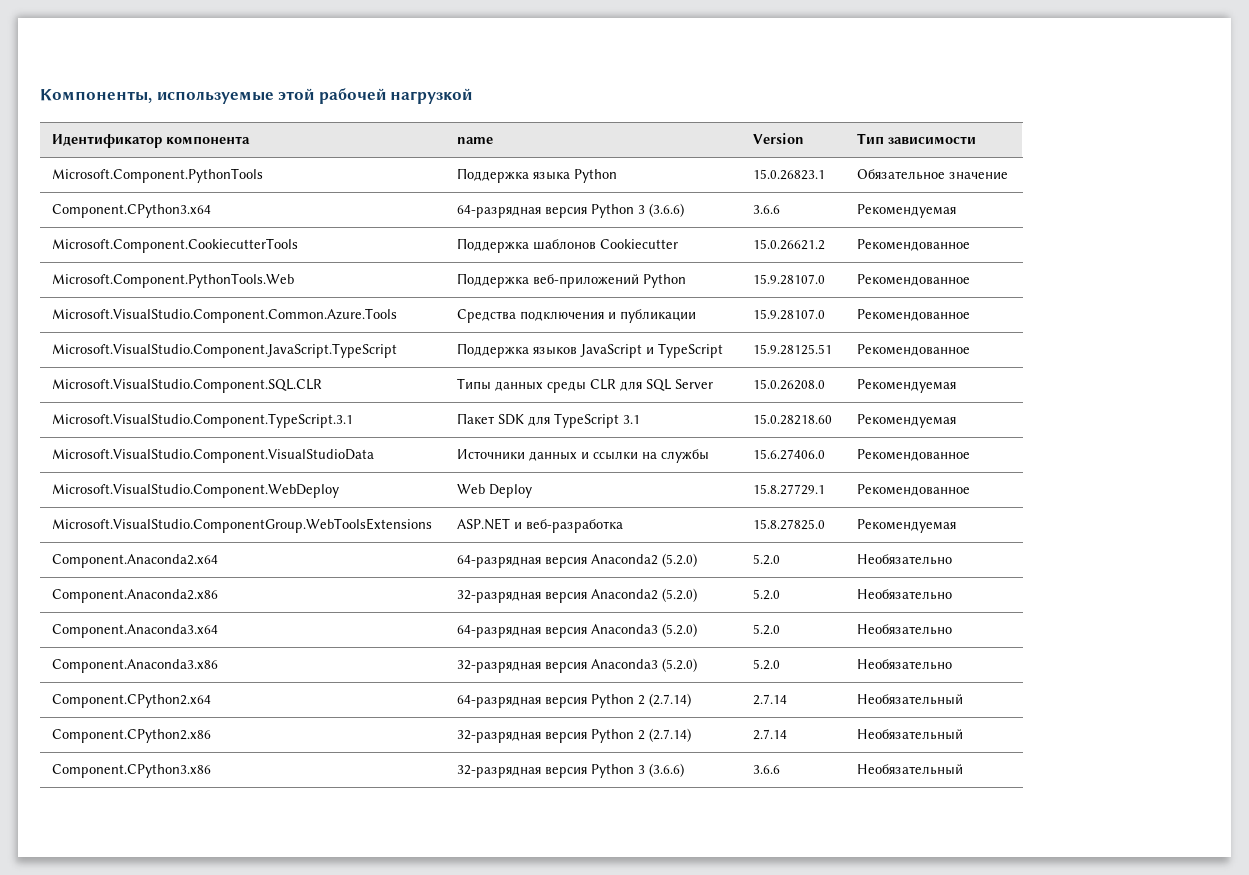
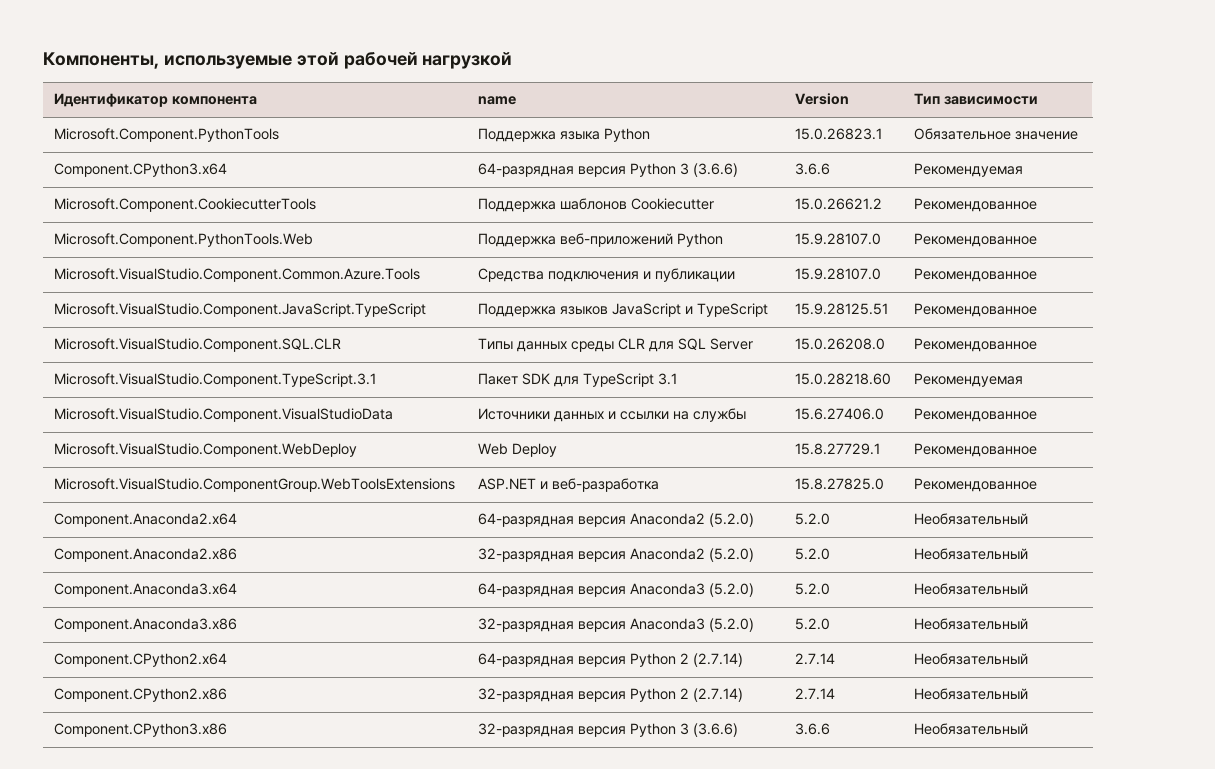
[857,379,957,393] Рекомендуемая -> [914,338,1038,352] Рекомендованное
[857,519,957,533] Рекомендуемая -> [914,478,1038,492] Рекомендованное
[857,554,953,565] Необязательно -> [914,513,1029,525] Необязательный
[857,589,953,600] Необязательно -> [914,548,1029,560] Необязательный
[857,624,953,635] Необязательно -> [914,583,1029,595] Необязательный
[857,659,953,670] Необязательно -> [914,618,1029,630] Необязательный

